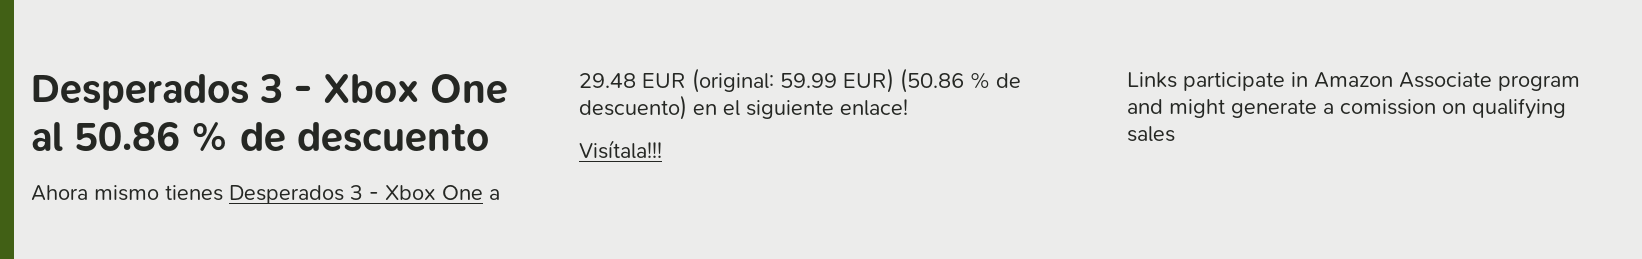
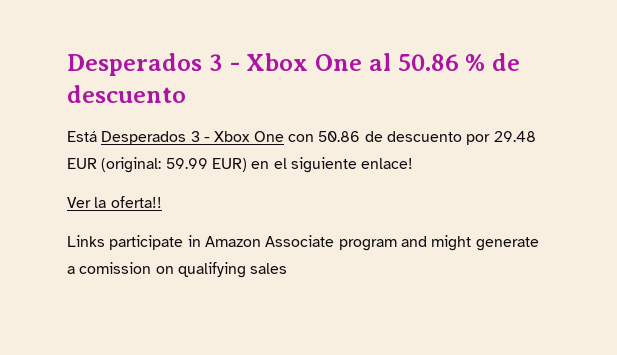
[31,185,500,204] Ahora mismo tienes Desperados 3 - Xbox One a -> [67,131,491,145] Está Desperados 3 - Xbox One con 50.86 de descuento por
[900,68,1021,93] [579,95,687,120] (50.86 % de descuento) -> (247, 165) none
[579,140,662,159] Visítala!!! -> [67,196,162,208] Ver la oferta!!

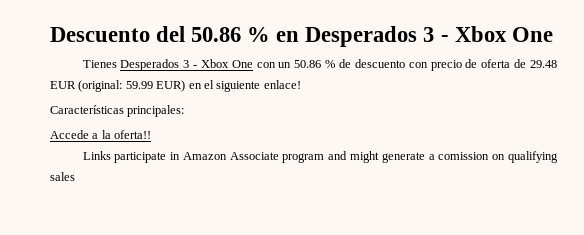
[67,53,520,76] [67,85,186,103] [67,131,97,142] Desperados 3 - Xbox One al 50.86 % de descuento // Está -> [50,26,553,47] [82,60,117,68] Descuento del 50.86 % en Desperados 3 - Xbox One // Tienes
[318,131,491,145] 50.86 de descuento por -> [278,59,527,71] un 50.86 % de descuento con precio de oferta de
[67,197,91,208] Ver -> [50,105,185,117] [50,130,99,139] Características principales: // Accede a

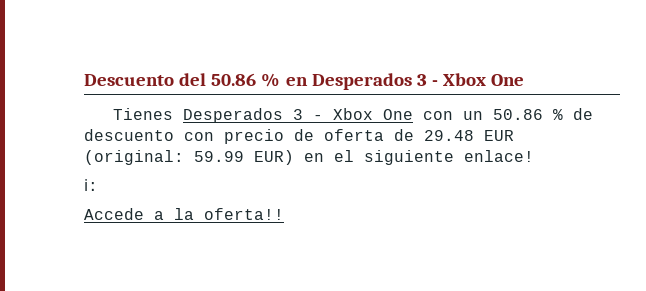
[50,105,185,117] Características principales: -> [84,179,98,191] ℹ:
[82,151,558,163] [50,172,75,181] // Links participate in Amazon Associate program and might generate a comission on qualifying sales -> (284, 214) none

